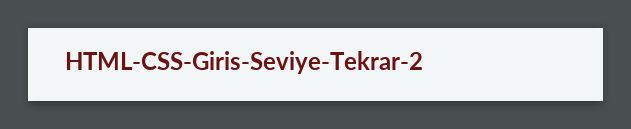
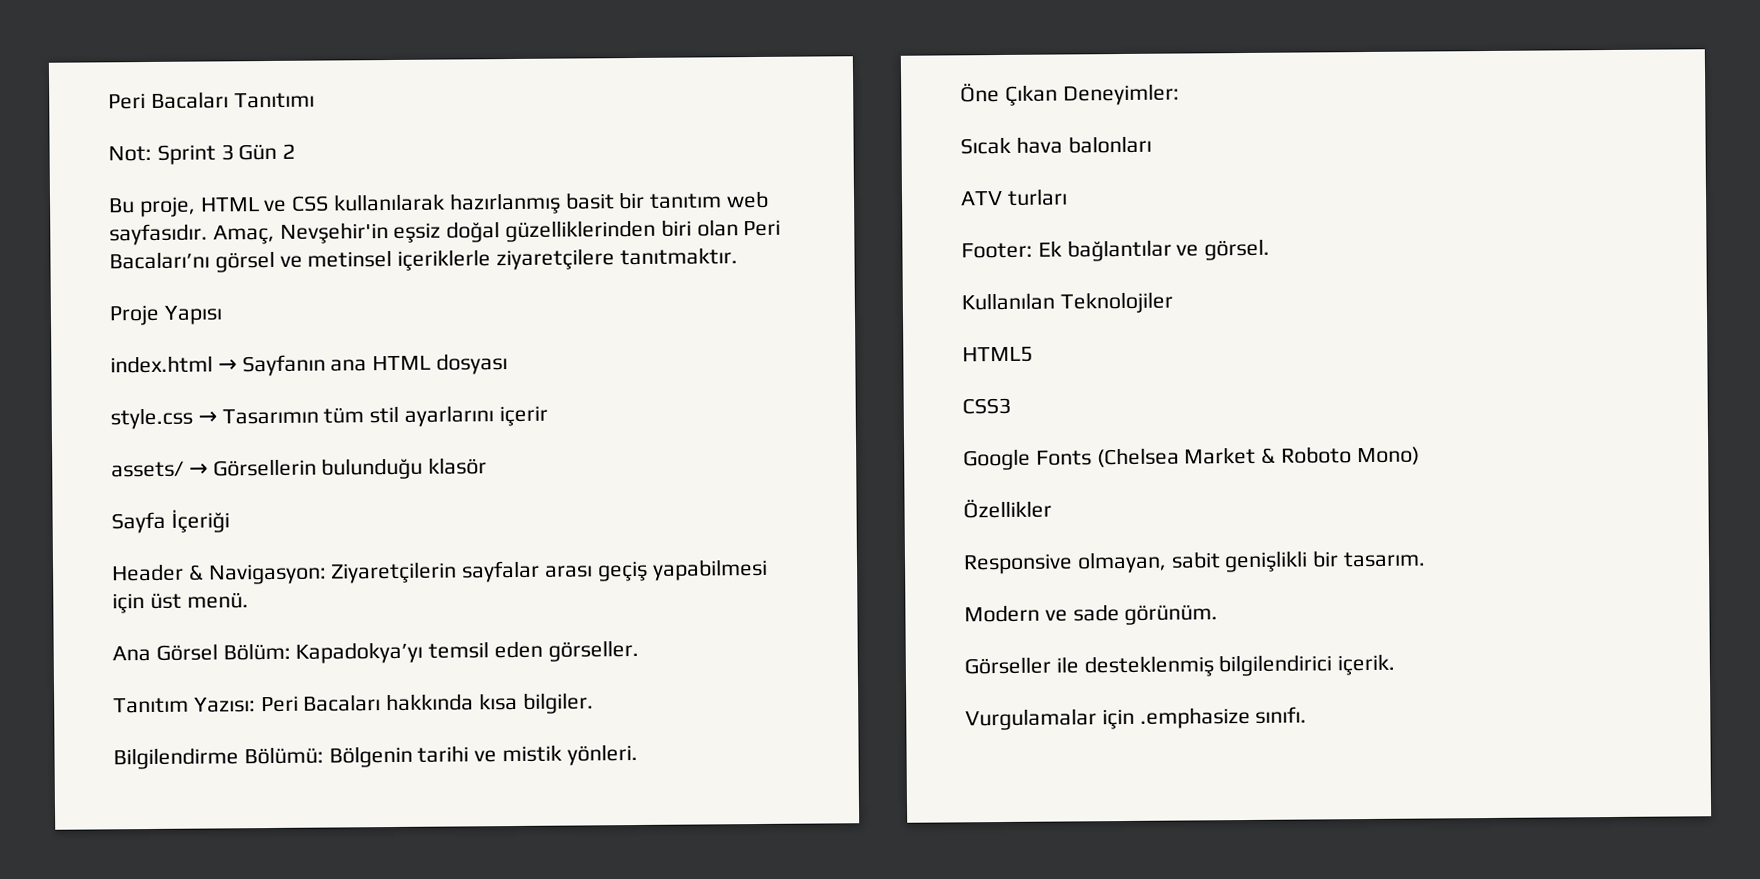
[65,51,423,74] HTML-CSS-Giris-Seviye-Tekrar-2 -> [108,91,315,110] [108,143,296,165] [108,190,770,218] [109,219,782,246] [109,247,738,273] [109,304,223,326] [110,353,509,377] [110,405,548,430] [111,457,488,480] [111,509,230,534] [111,558,768,585] [112,592,249,614] [112,639,639,664] [113,692,594,714] [113,743,638,770] [960,83,1180,106] [960,135,1152,155] [960,188,1068,206] [961,238,1271,262] [961,291,1173,314] [962,346,1033,363] [962,397,1011,415] [963,446,1420,471] [963,498,1052,519] [963,550,1427,575] [964,604,1219,626] [964,653,1396,678] [965,706,1308,731] Peri Bacaları Tanıtımı // Not: Sprint 3 Gün 2 // Bu proje, HTML ve CSS kullanılarak hazırlanmış basit bir tanıtım web sayfasıdır. Amaç, Nevşehir'in eşsiz doğal güzelliklerinden biri olan Peri Bacaları’nı görsel ve metinsel içeriklerle ziyaretçilere tanıtmaktır. // Proje Yapısı // index.html → Sayfanın ana HTML dosyası // style.css → Tasarımın tüm stil ayarlarını içerir // assets/ → Görsellerin bulunduğu klasör // Sayfa İçeriği // Header & Navigasyon: Ziyaretçilerin sayfalar arası geçiş yapabilmesi için üst menü. // Ana Görsel Bölüm: Kapadokya’yı temsil eden görseller. // Tanıtım Yazısı: Peri Bacaları hakkında kısa bilgiler. // Bilgilendirme Bölümü: Bölgenin tarihi ve mistik yönleri. // Öne Çıkan Deneyimler: // Sıcak hava balonları // ATV turları // Footer: Ek bağlantılar ve görsel. // Kullanılan Teknolojiler // HTML5 // CSS3 // Google Fonts (Chelsea Market & Roboto Mono) // Özellikler // Responsive olmayan, sabit genişlikli bir tasarım. // Modern ve sade görünüm. // Görseller ile desteklenmiş bilgilendirici içerik. // Vurgulamalar için .emphasize sınıfı.

